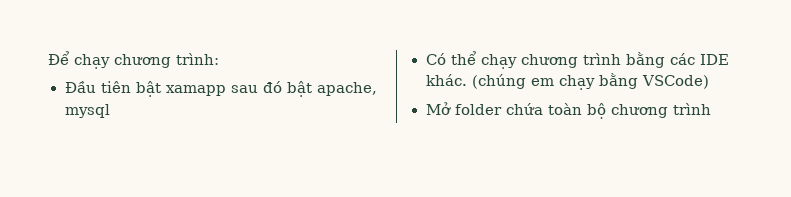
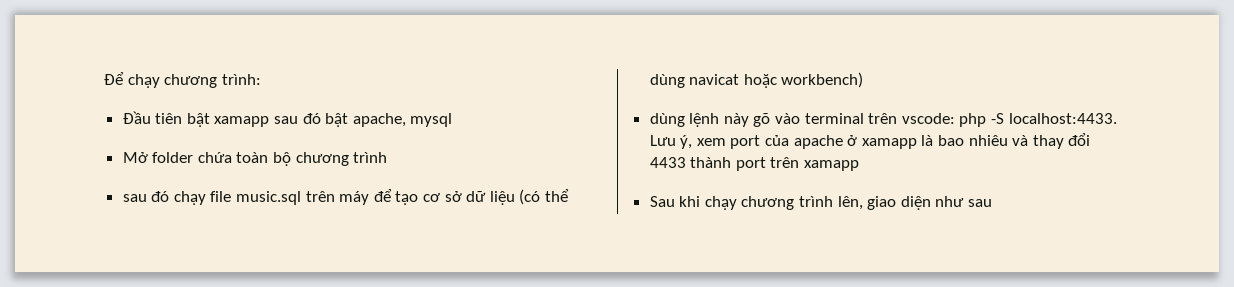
[425,51,729,69] [425,73,709,90] // Có thể chạy chương trình bằng các IDE khác. (chúng em chạy bằng VSCode) -> (453, 120) none
(711, 109) none -> [122,189,569,205] [649,72,864,88] [649,113,1117,127] [649,133,1091,149] [649,157,860,171] [649,196,993,210] // sau đó chạy file music.sql trên máy để tạo cơ sở dữ liệu (có thể dùng navicat hoặc workbench) // dùng lệnh này gõ vào terminal trên vscode: php -S localhost:4433. Lưu ý, xem port của apache ở xamapp là bao nhiêu và thay đổi 4433 thành port trên xamapp // Sau khi chạy chương trình lên, giao diện như sau

